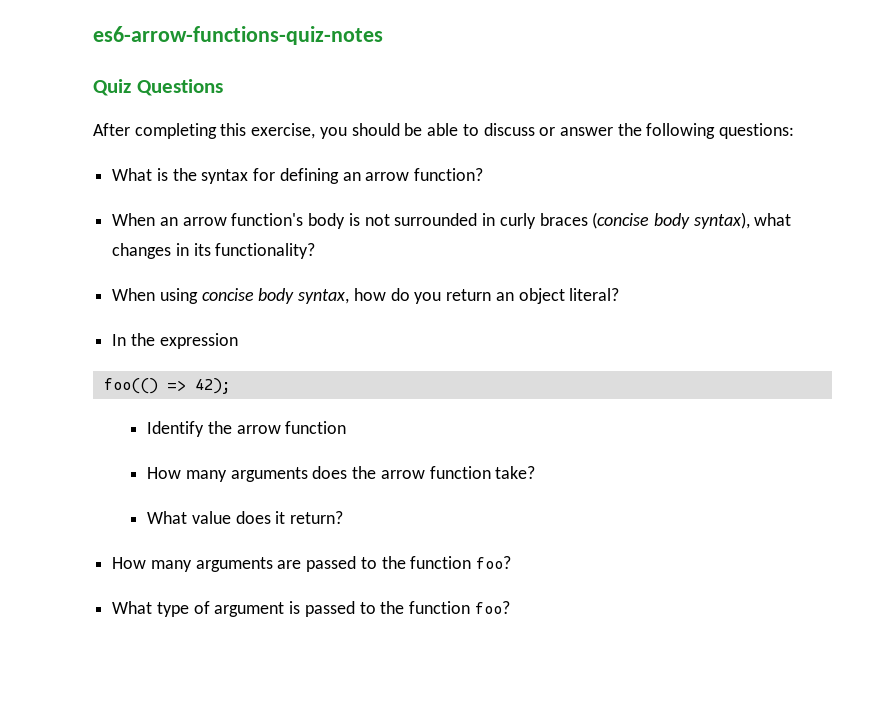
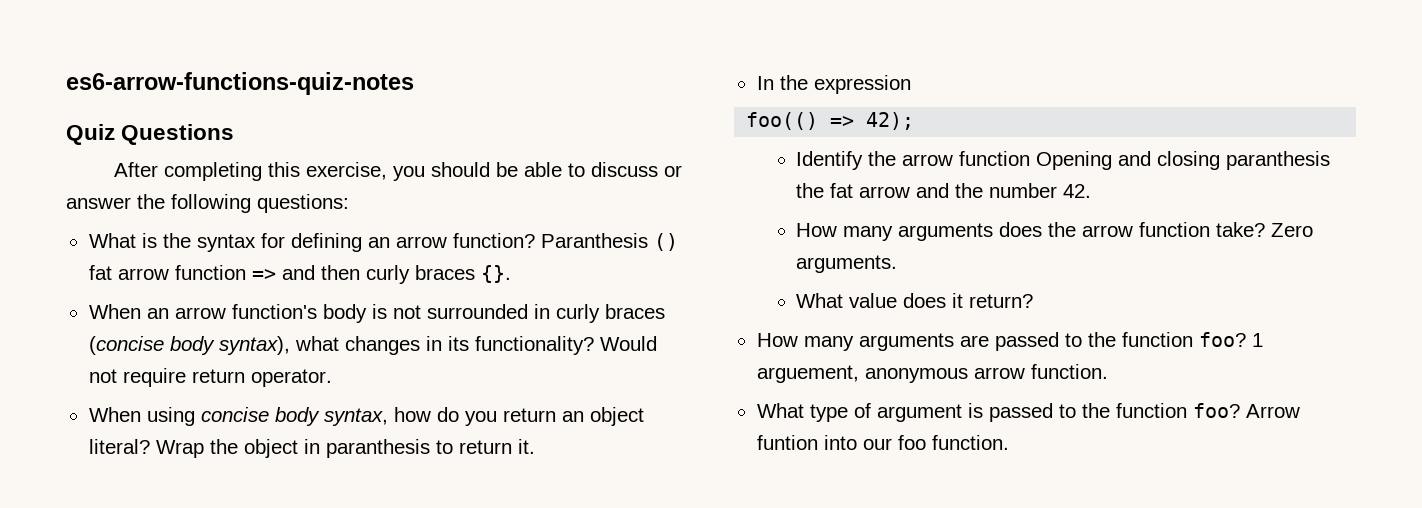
(484, 174) none -> [540,233,678,251] [88,265,511,284] Paranthesis () fat arrow function => and then curly braces {}.
(316, 251) none -> [599,336,657,351] [88,368,332,387] Would not require return operator.
(620, 294) none -> [155,439,535,458] Wrap the object in paranthesis to return it.
(347, 427) none -> [1036,151,1331,170] [796,183,1092,198] Opening and closing paranthesis the fat arrow and the number 42.
(536, 472) none -> [1271,223,1314,237] [796,255,898,273] Zero arguments.
(512, 562) none -> [1251,333,1263,347] [756,364,1108,383] 1 arguement, anonymous arrow function.
(510, 607) none -> [1245,404,1300,418] [756,435,1009,450] Arrow funtion into our foo function.

